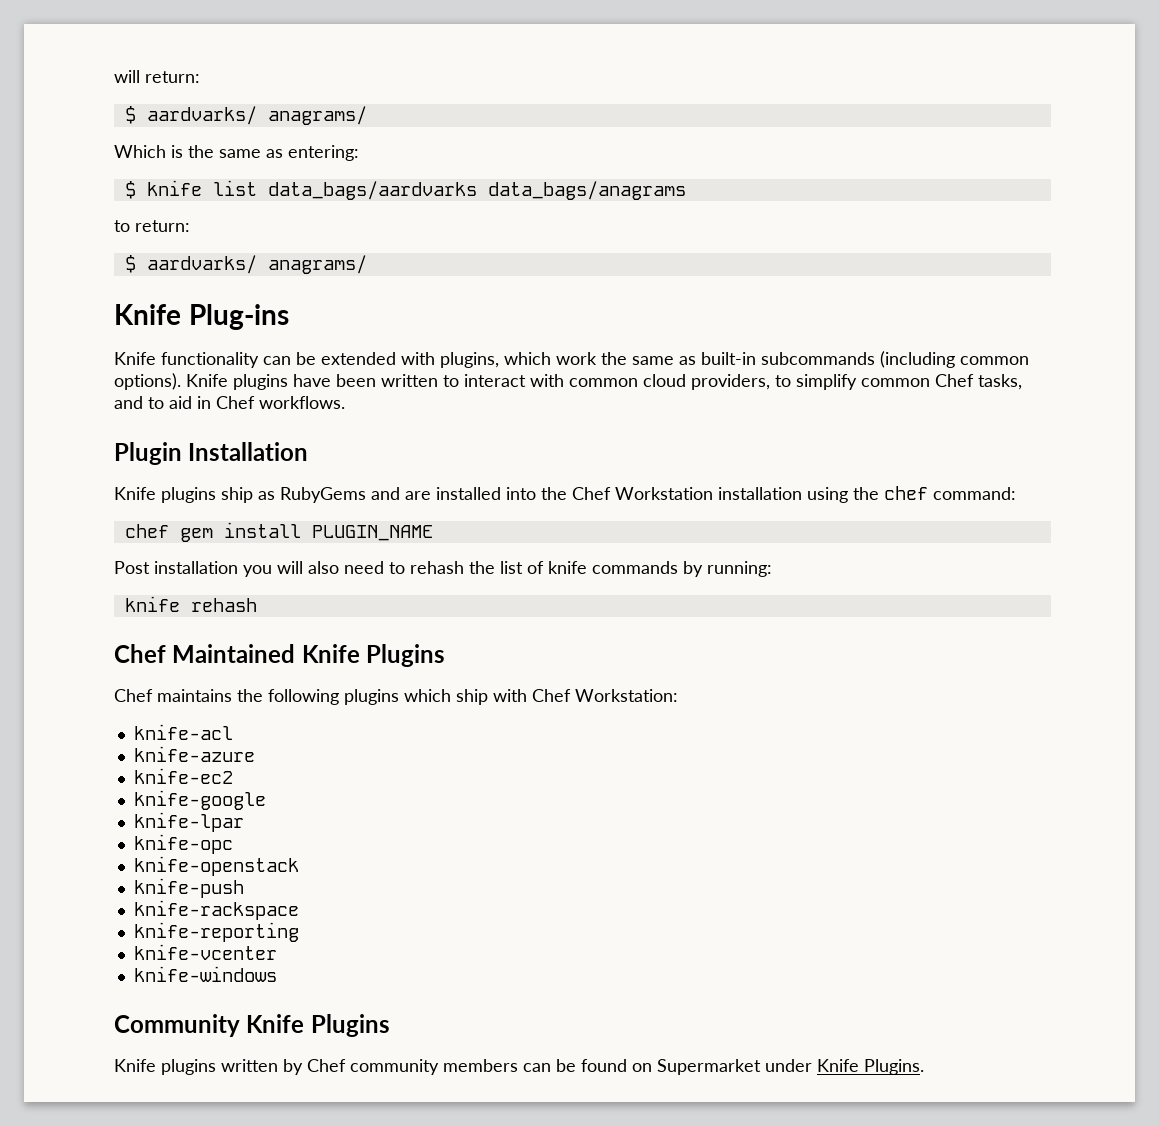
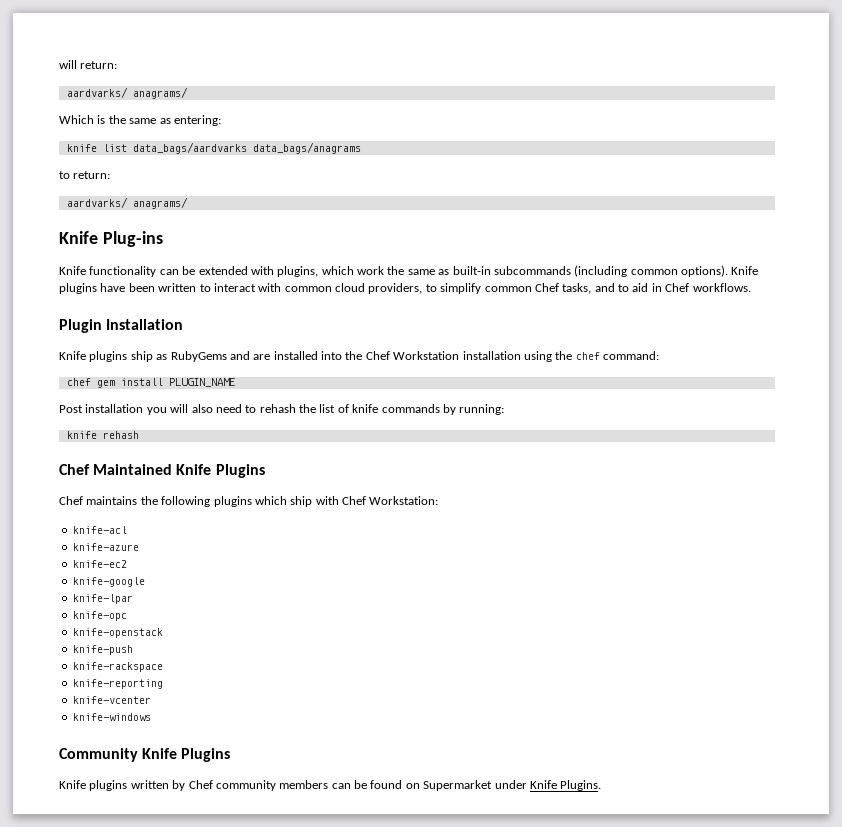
[124,106,136,124] $ -> (118, 65) none
[124,181,136,199] $ -> (221, 120) none
[124,255,136,273] $ -> (111, 175) none

